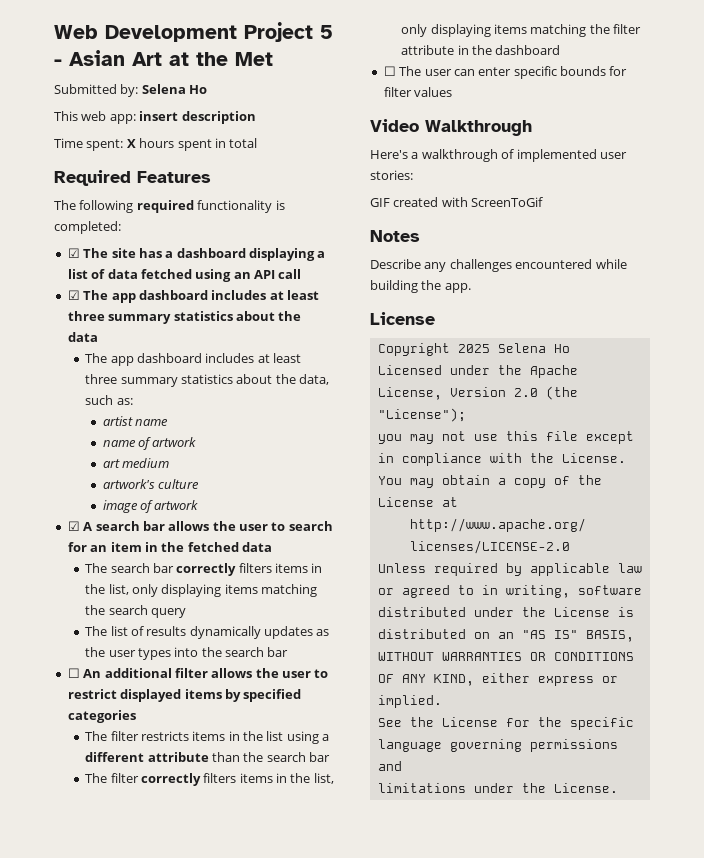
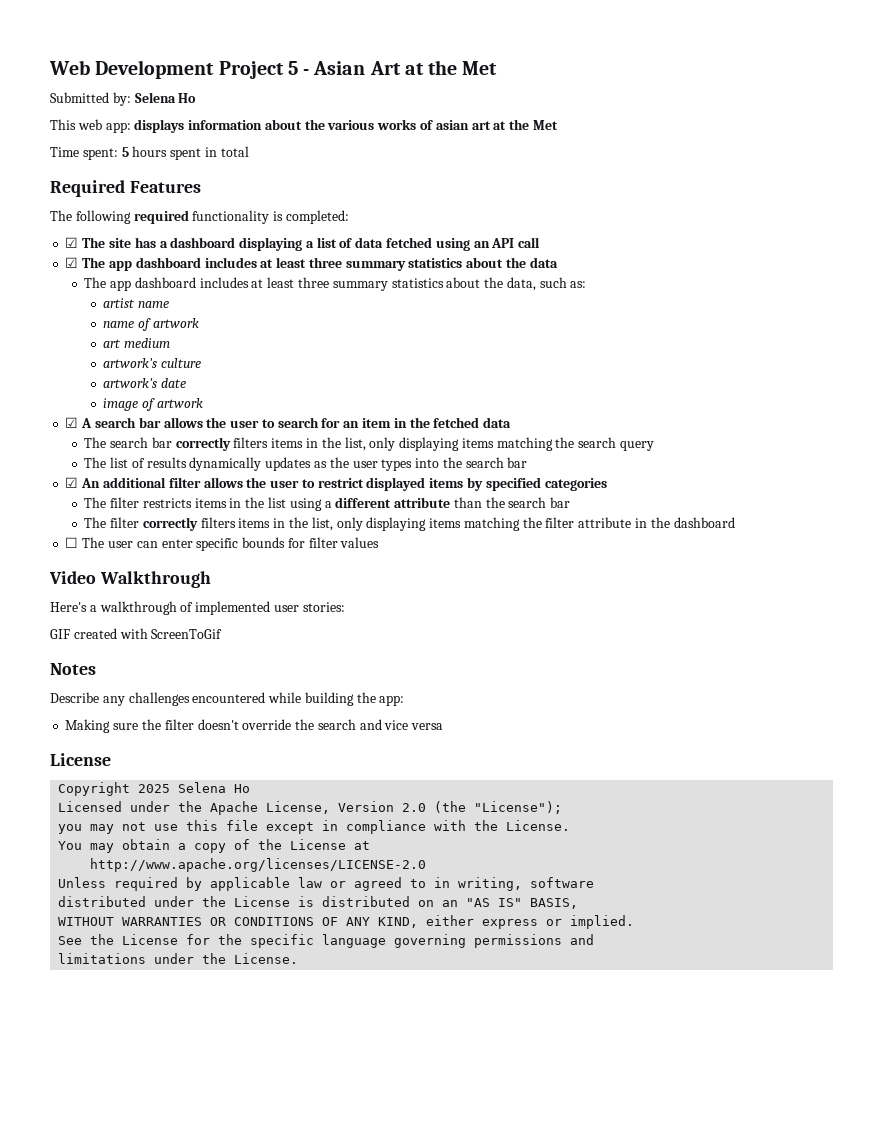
[139,111,256,124] insert description -> [134,119,558,133] displays information about the various works of asian art at the Met
[126,139,136,148] X -> [121,147,129,157] 5
(199, 484) none -> [103,378,186,388] // artwork's date
[67,668,80,678] ☐ -> [65,477,79,488] ☑
[444,283,471,293] app. -> [379,695,405,706] [65,719,444,733] app: // Making sure the filter doesn't override the search and vice versa

